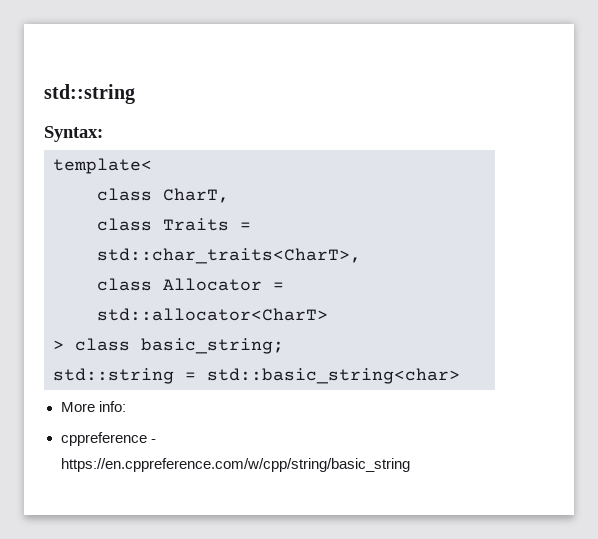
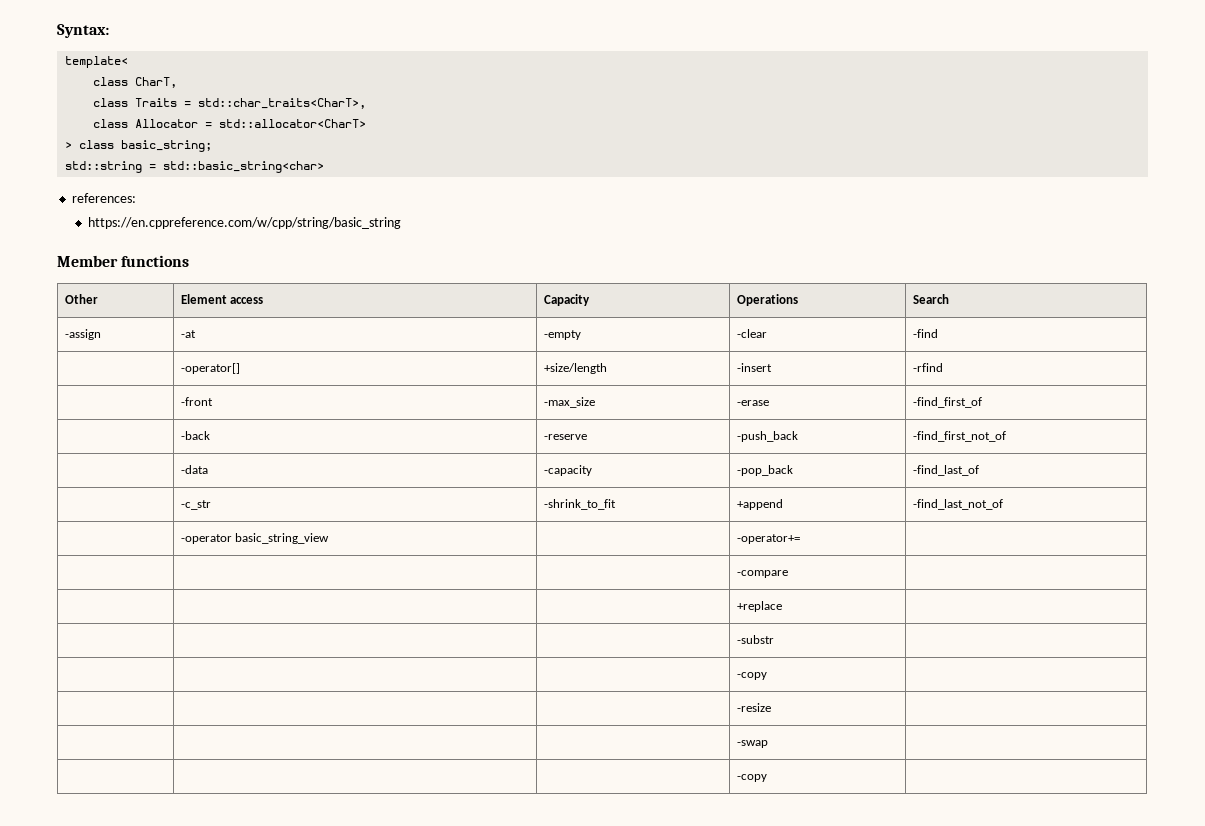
[44,84,135,104] std::string // -> (57, 31) none
[60,401,126,412] [60,432,156,446] [60,458,410,472] More info: // cppreference - https://en.cppreference.com/w/cpp/string/basic_string -> [72,193,137,203] [88,217,402,229] [57,255,190,267] [64,294,98,304] [180,294,264,304] [543,294,590,306] [736,294,798,306] [912,294,949,304] [64,329,101,340] [180,330,196,338] [543,330,581,340] [736,329,767,338] [912,329,938,338] [180,363,240,374] [543,363,607,374] [736,363,772,372] [912,363,943,372] [180,397,213,406] [543,397,595,408] [736,400,769,406] [912,397,982,408] [180,431,210,440] [543,434,587,440] [736,431,798,442] [912,431,1006,442] [180,465,208,474] [543,465,592,476] [736,465,793,476] [912,465,979,476] [180,500,211,510] [543,499,616,510] [736,499,783,510] [912,499,1003,510] [180,533,330,544] [736,534,800,544] [736,570,788,578] [736,601,782,612] [736,635,774,644] [736,672,767,680] [736,703,771,712] [736,740,768,748] [736,774,767,782] references: // https://en.cppreference.com/w/cpp/string/basic_string // Member functions // Other | Element access | Capacity | Operations | Search // -assign | -at | -empty | -clear | -find // | -operator[] | +size/length | -insert | -rfind // | -front | -max_size | -erase | -find_first_of // | -back | -reserve | -push_back | -find_first_not_of // | -data | -capacity | -pop_back | -find_last_of // | -c_str | -shrink_to_fit | +append | -find_last_not_of // | -operator basic_string_view | | -operator+= | // | | | -compare | // | | | +replace | // | | | -substr | // | | | -copy | // | | | -resize | // | | | -swap | // | | | -copy |

